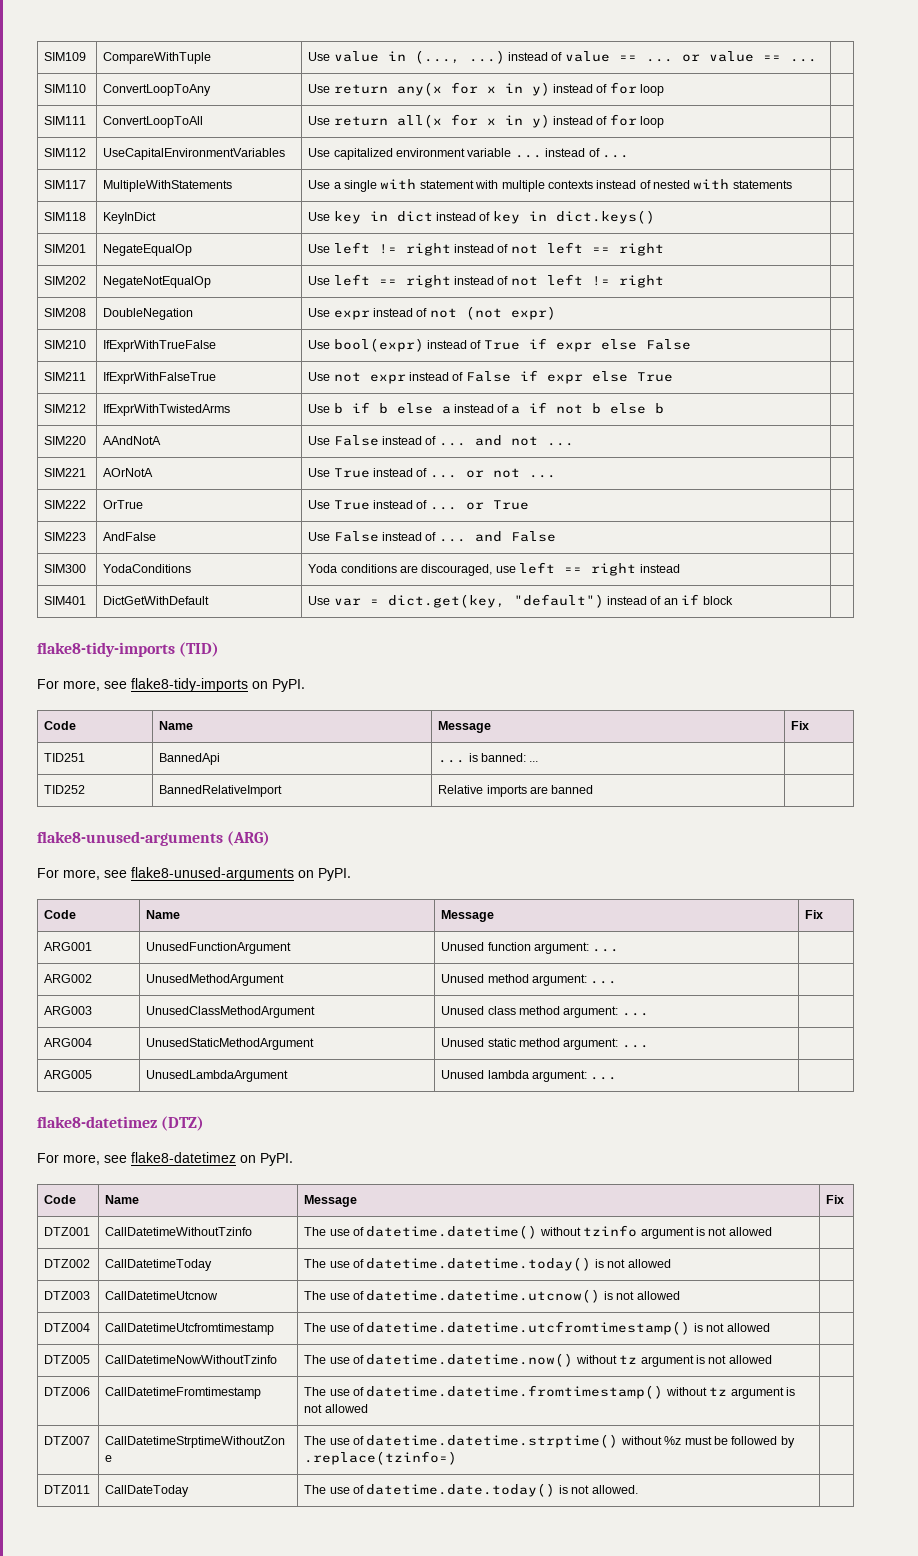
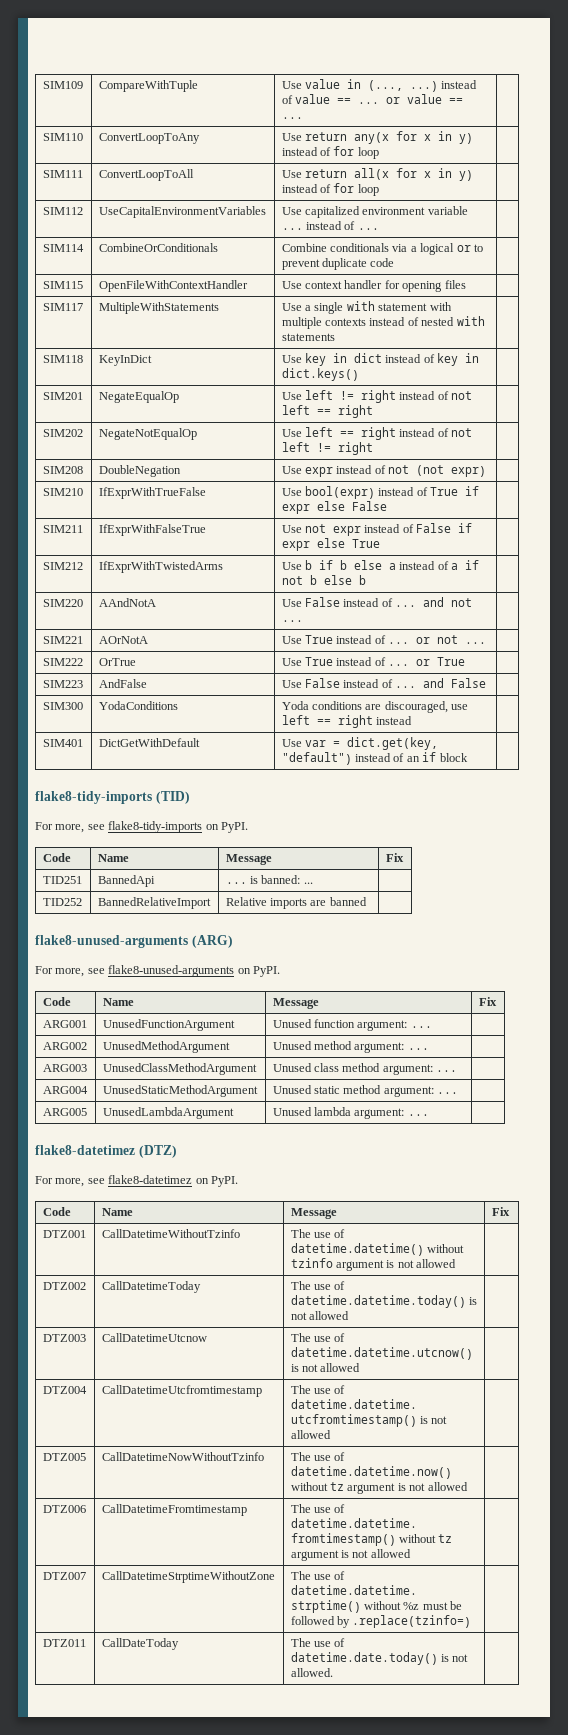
(629, 156) none -> [42,244,84,252] [98,243,218,252] [281,243,483,255] [281,258,395,270] [42,281,83,289] [98,280,248,292] [281,280,466,292] // SIM114 | CombineOrConditionals | Combine conditionals via a logical or to prevent duplicate code | // SIM115 | OpenFileWithContextHandler | Use context handler for opening files |

